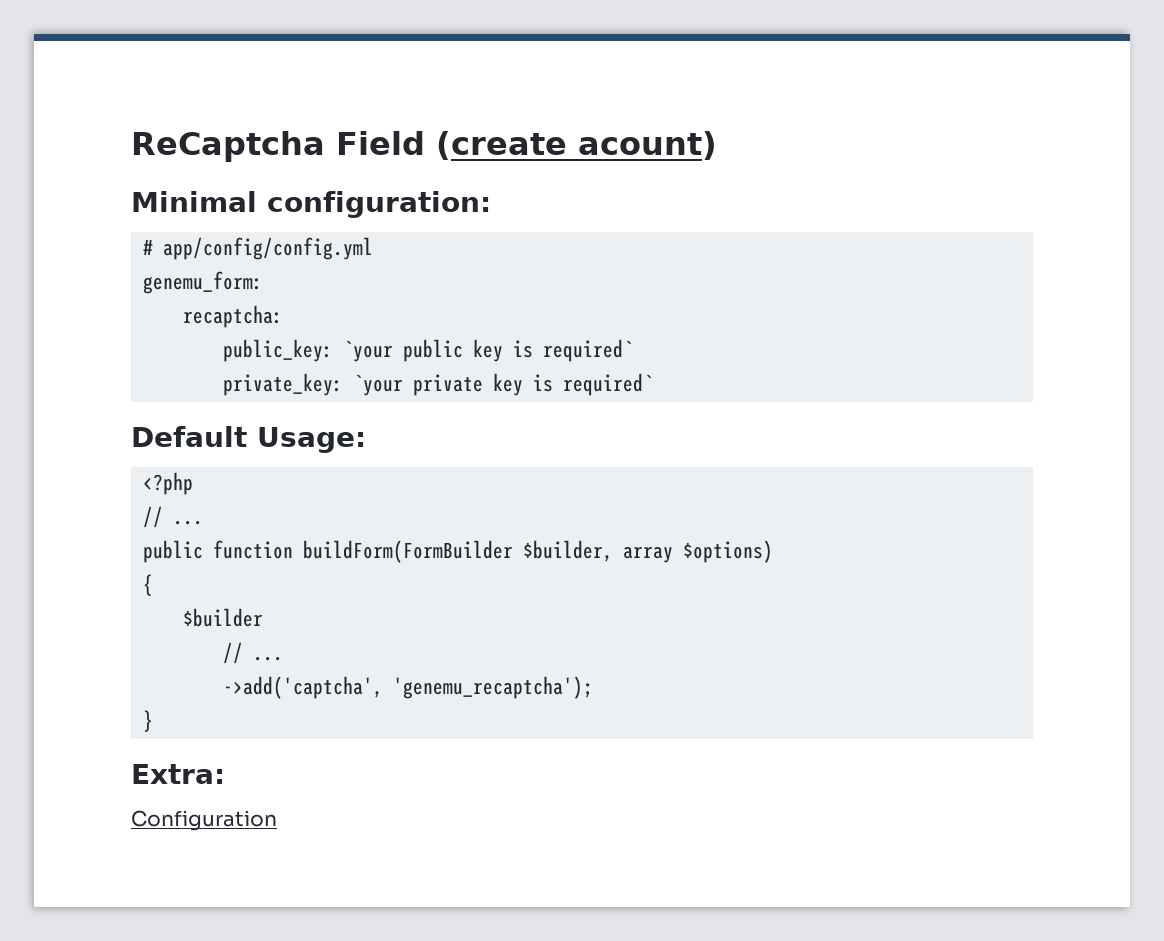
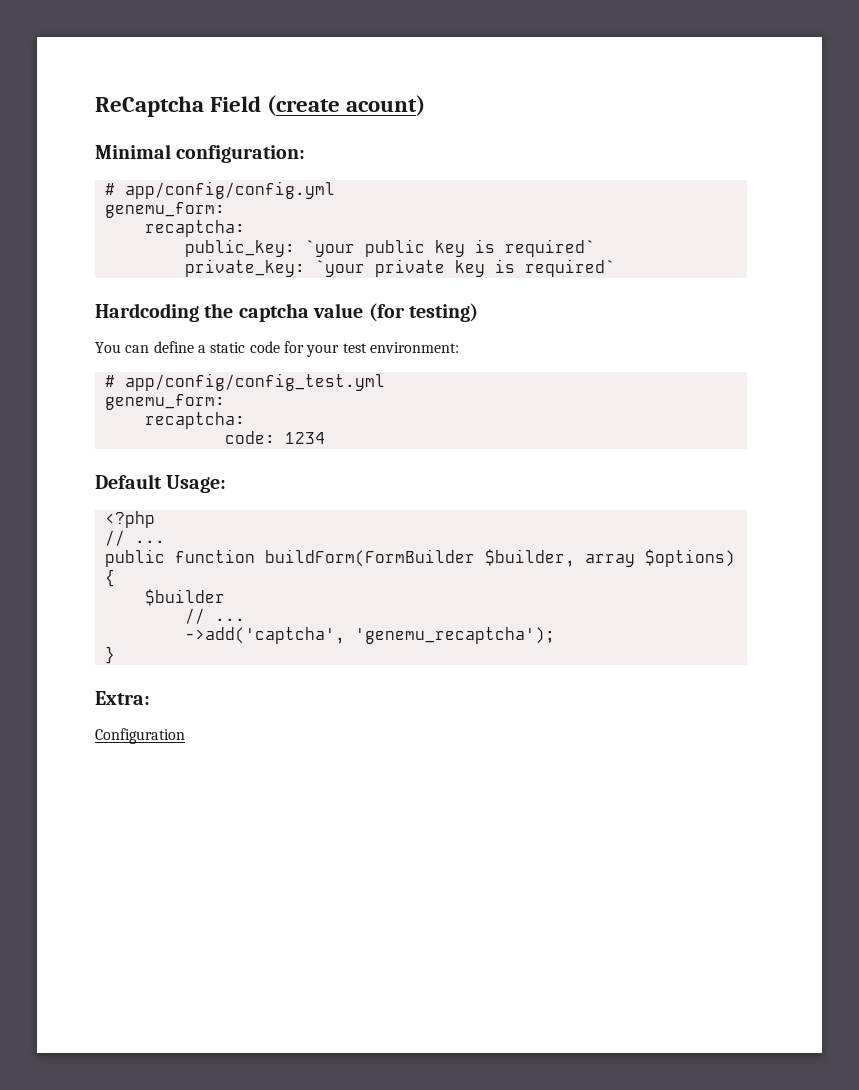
(654, 384) none -> [95,303,478,322] [95,341,459,357] [104,373,385,391] [104,394,225,410] [144,412,245,429] [224,431,325,444] // Hardcoding the captcha value (for testing) // You can define a static code for your test environment: // # app/config/config_test.yml // genemu_form: // recaptcha: // code: 1234

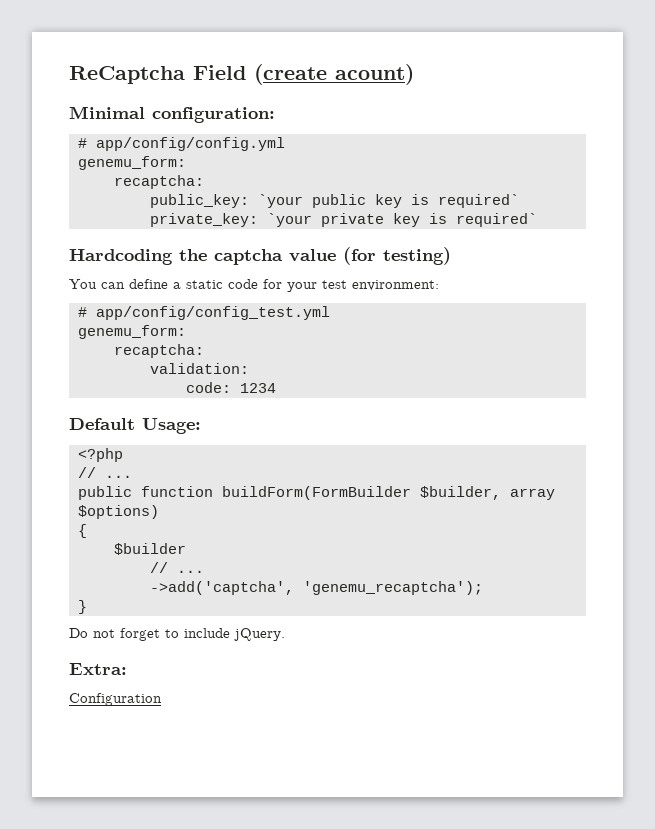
(245, 420) none -> [149,363,249,374] // validation:
(115, 655) none -> [69,628,285,641] // Do not forget to include jQuery.

